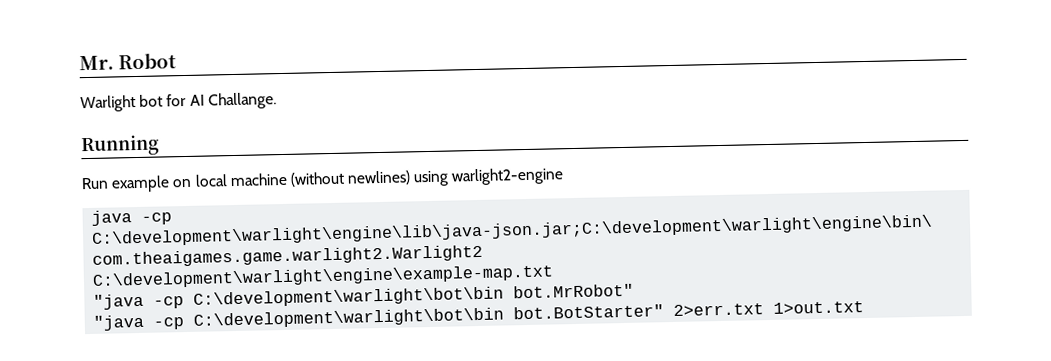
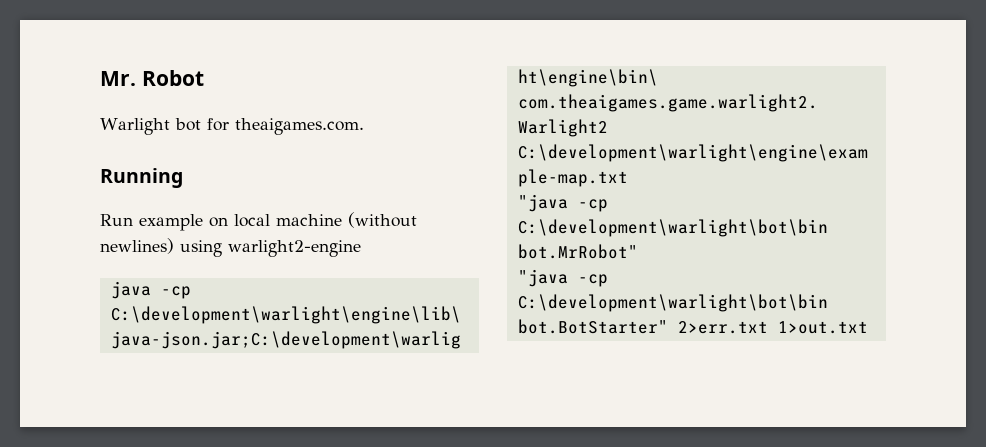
[189,92,277,110] AI Challange. -> [234,118,364,135] theaigames.com.

